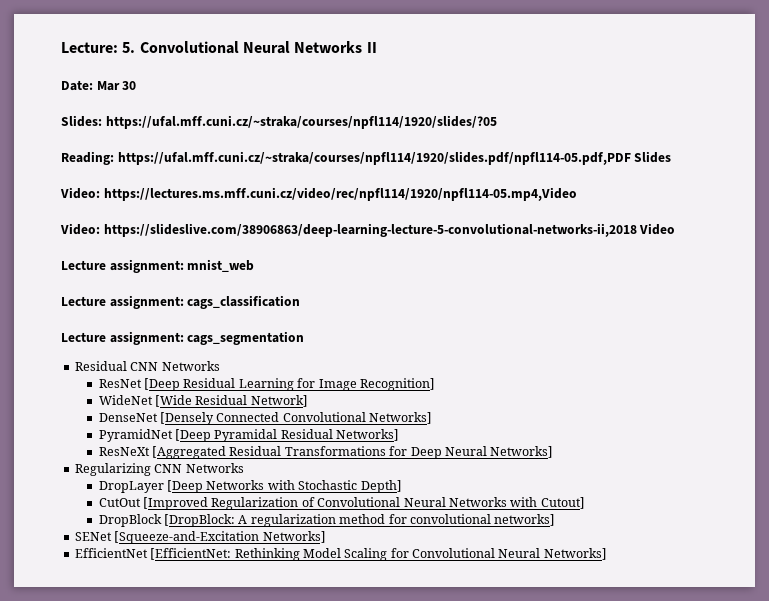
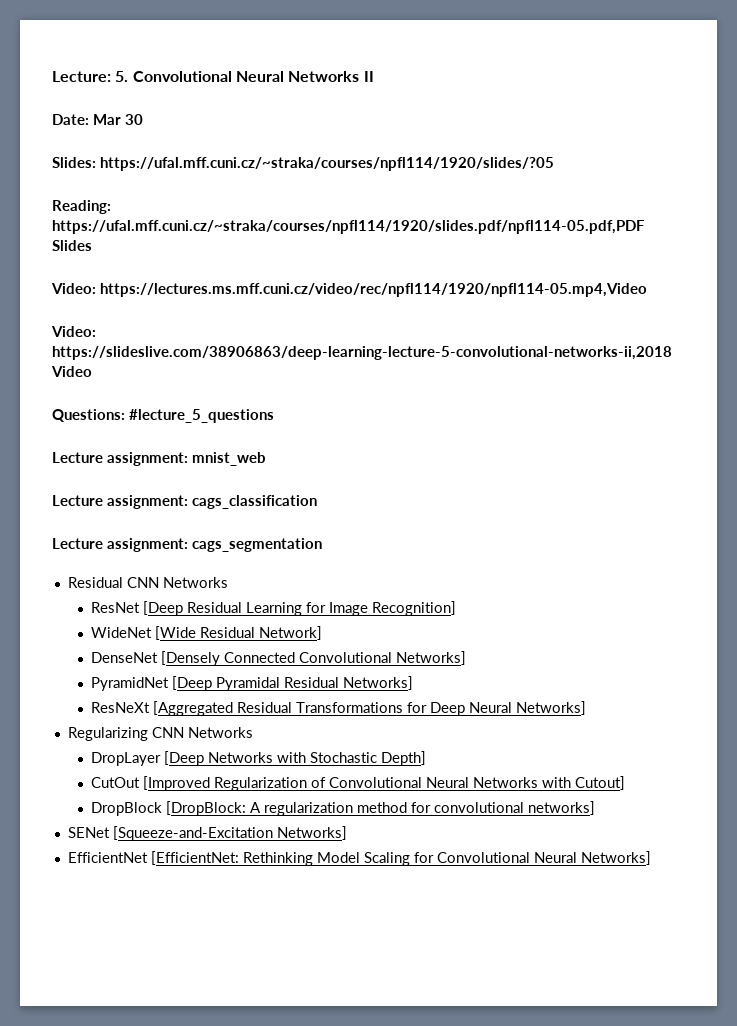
(676, 229) none -> [52,409,274,423] // Questions: #lecture_5_questions

